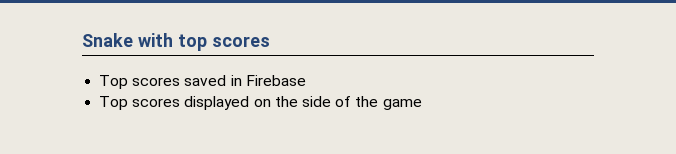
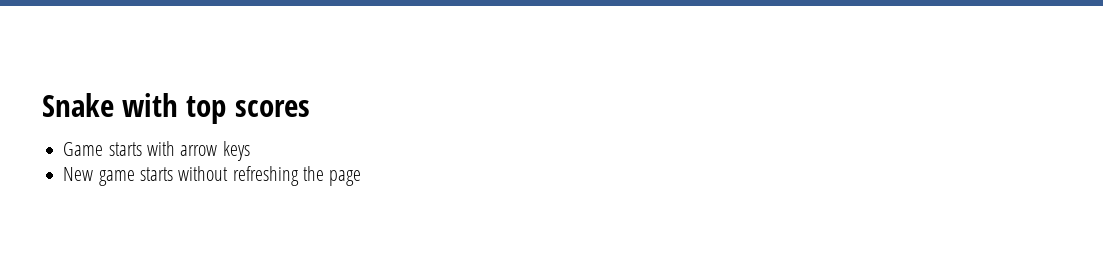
[99,75,306,89] [99,96,422,110] Top scores saved in Firebase // Top scores displayed on the side of the game -> [63,141,250,161] [63,166,362,186] Game starts with arrow keys // New game starts without refreshing the page

